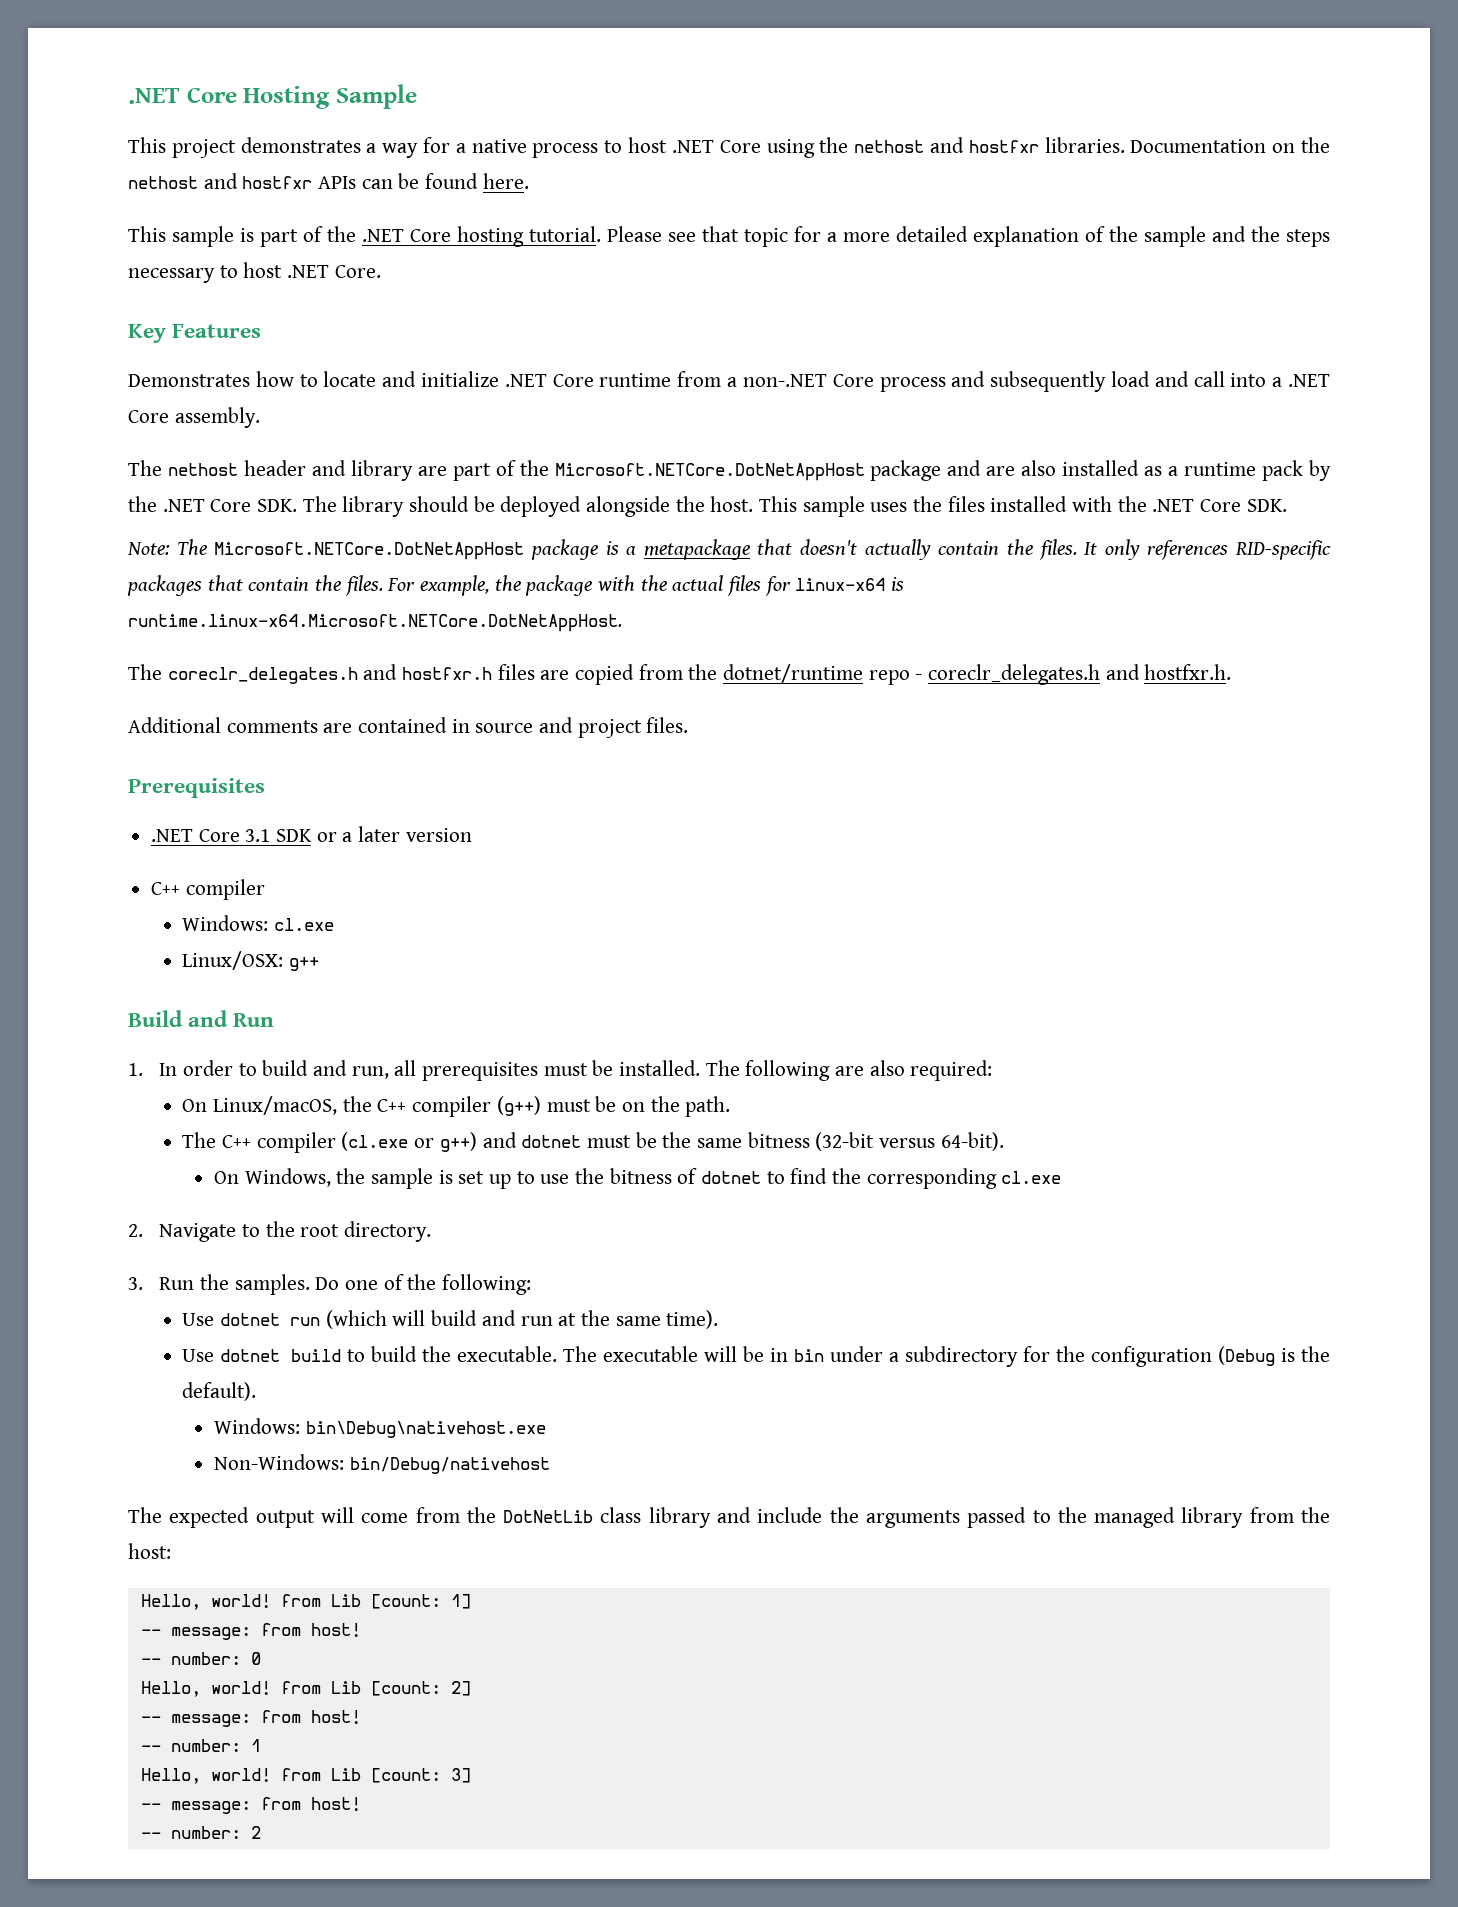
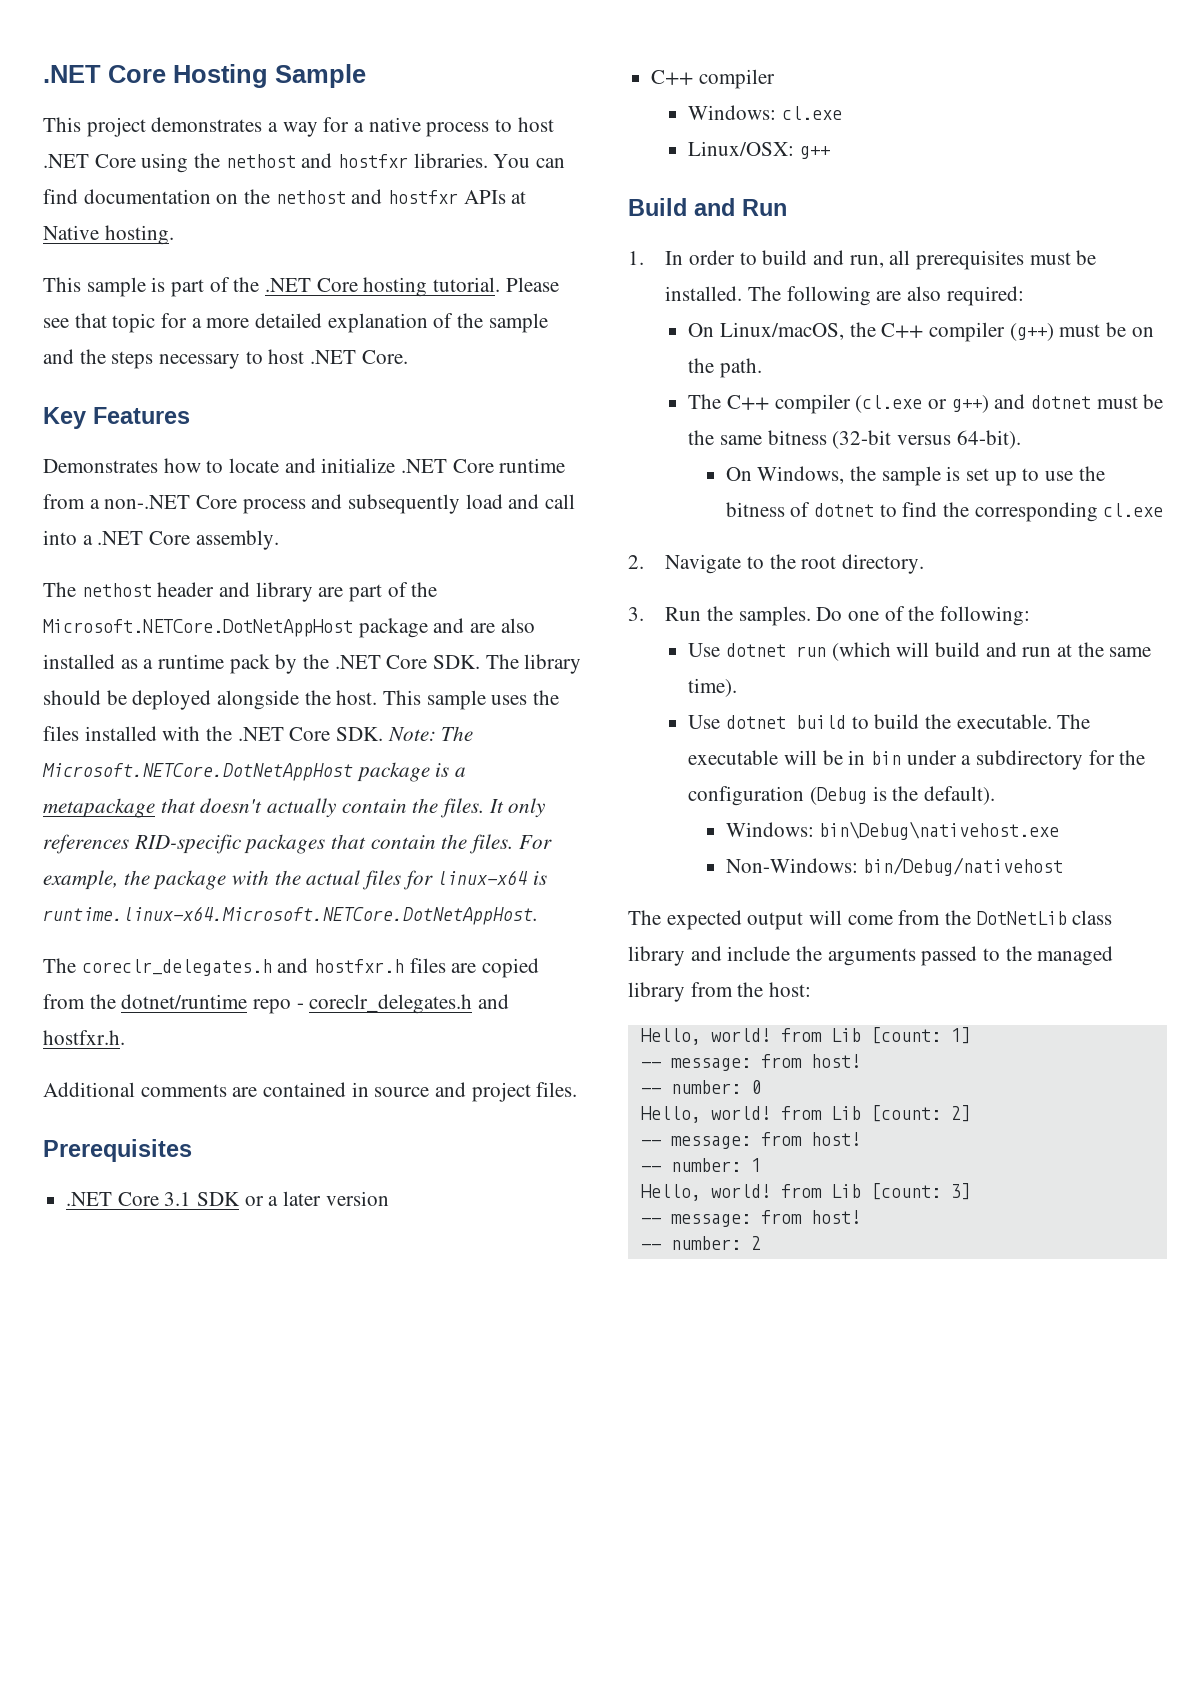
[1130,139,1267,153] Documentation -> [493,154,566,168] [43,189,211,204] You can find documentation
[361,173,529,189] can be found here. -> [511,191,527,204] [43,225,174,245] at Native hosting.
(1287, 505) // -> (384, 734) none

